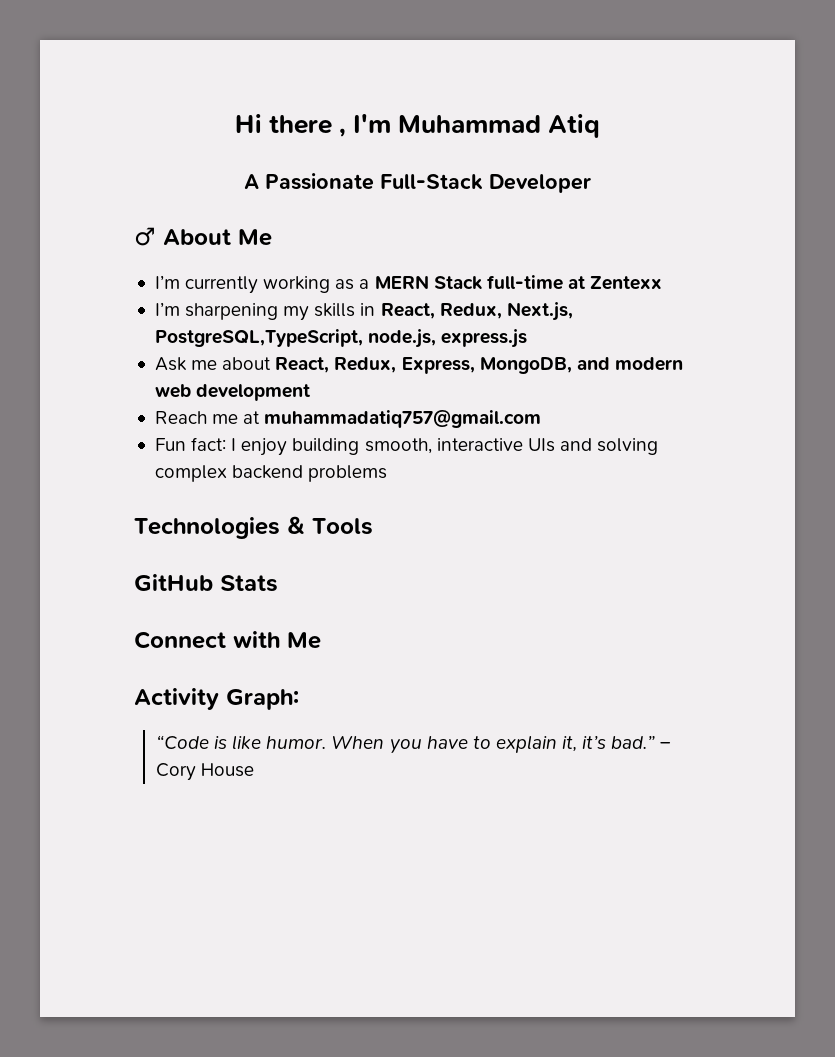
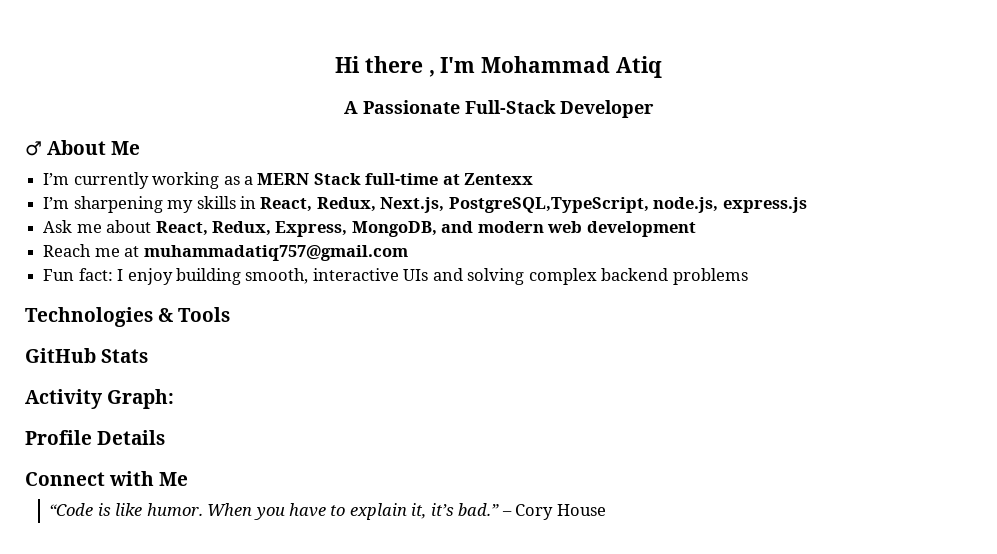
[398,115,542,133] Muhammad -> [481,56,611,73] Mohammad
(278, 583) none -> [25,389,175,409] [25,430,166,445] // Activity Graph: // Profile Details
[134,688,299,710] // Activity Graph: -> (189, 479) none

